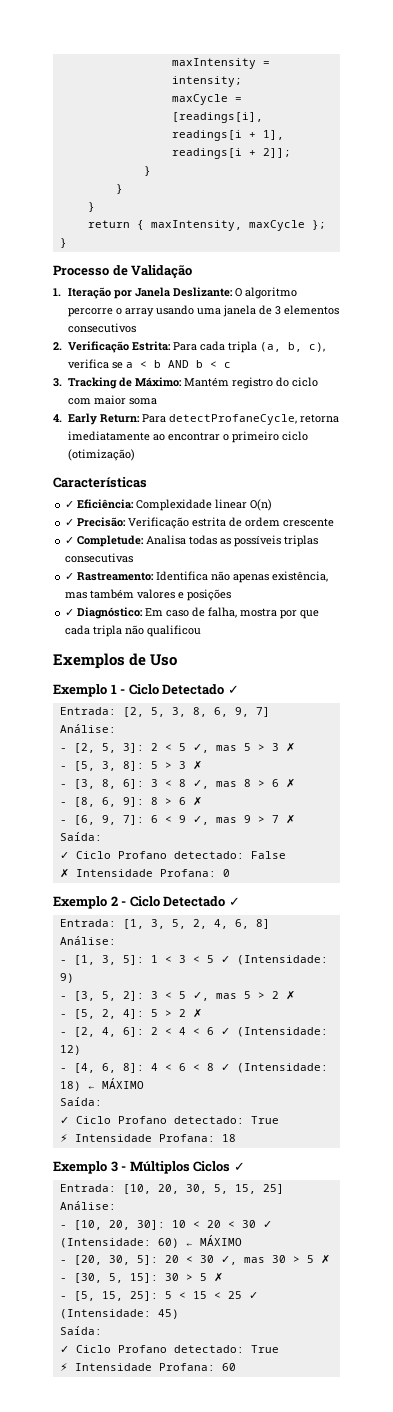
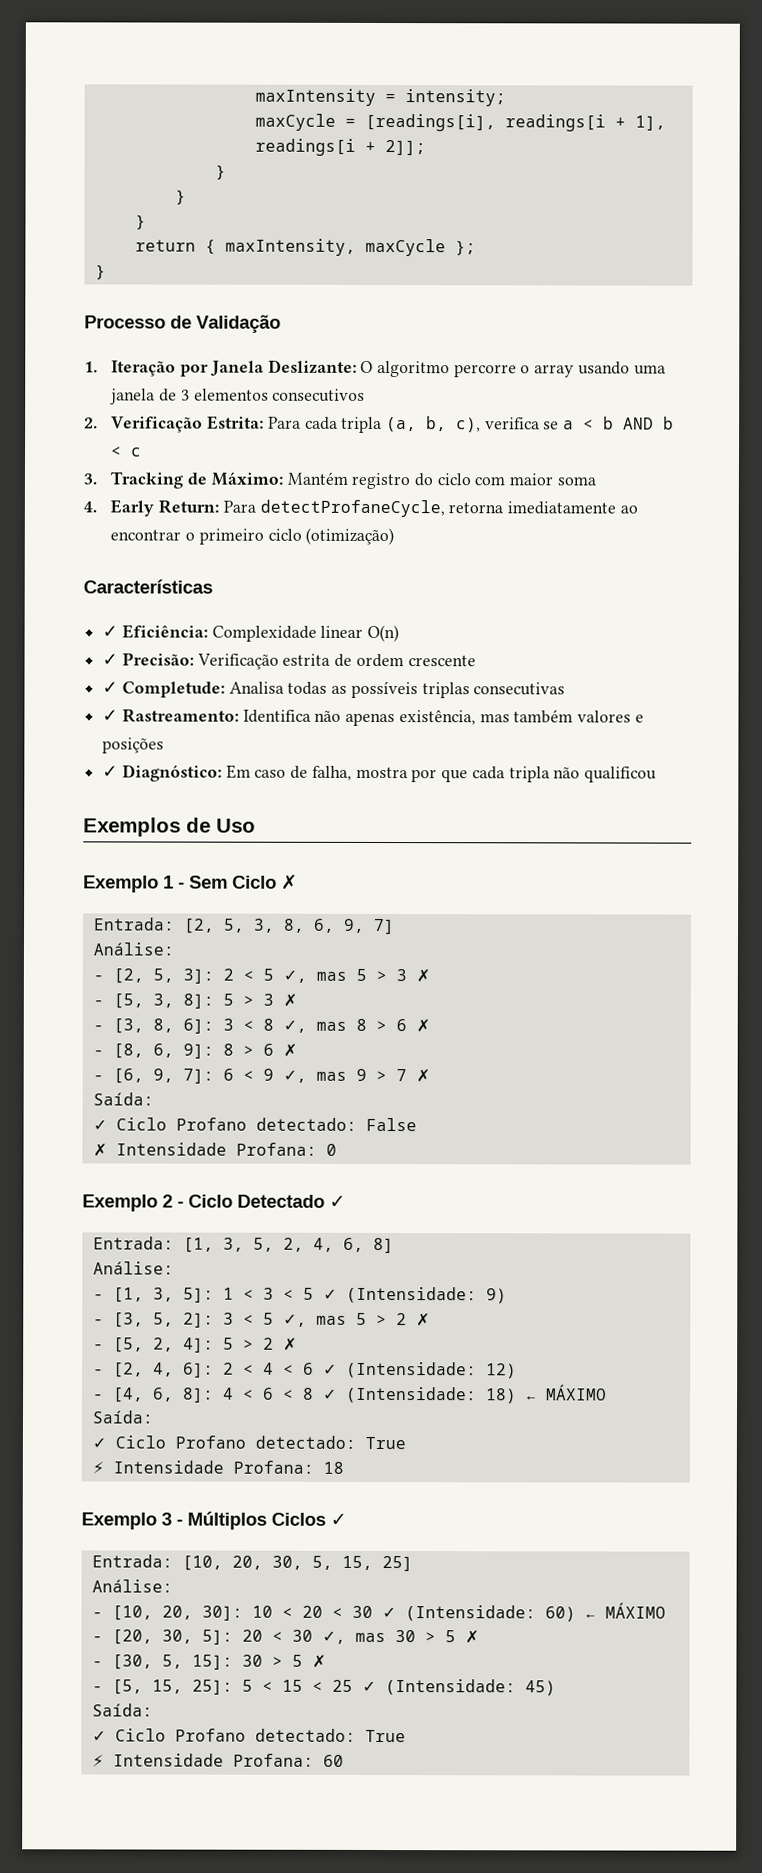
[128,684,239,695] Ciclo Detectado ✓ -> [189,874,298,890] Sem Ciclo ✗

